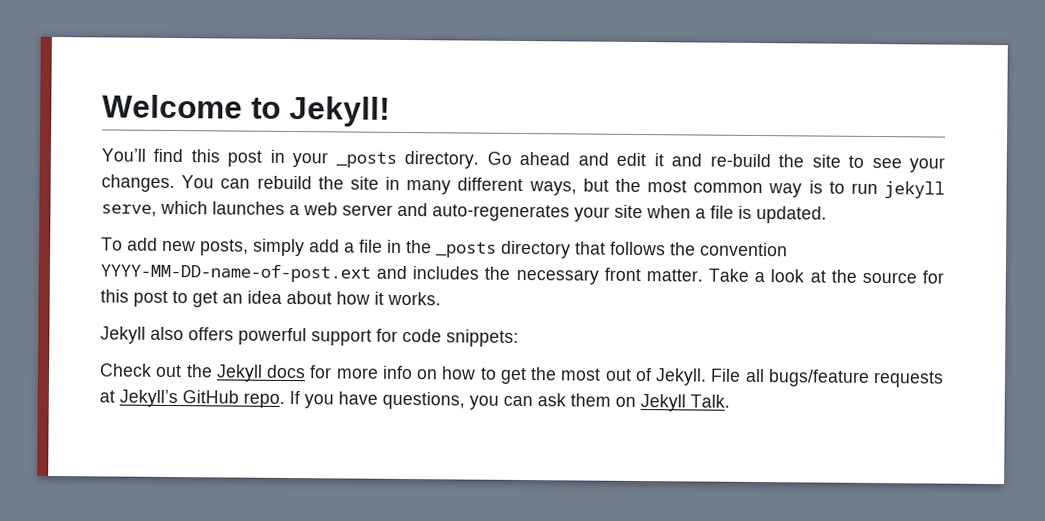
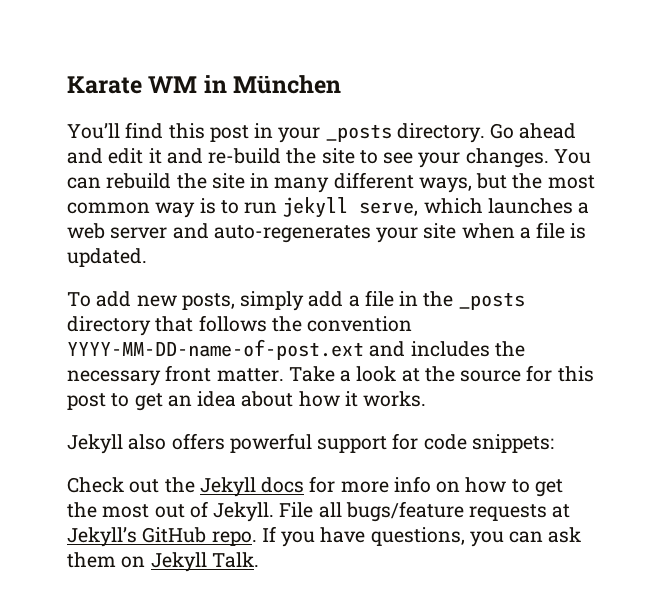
[102,94,390,127] Welcome to Jekyll! -> [67,75,342,94] Karate WM in München

